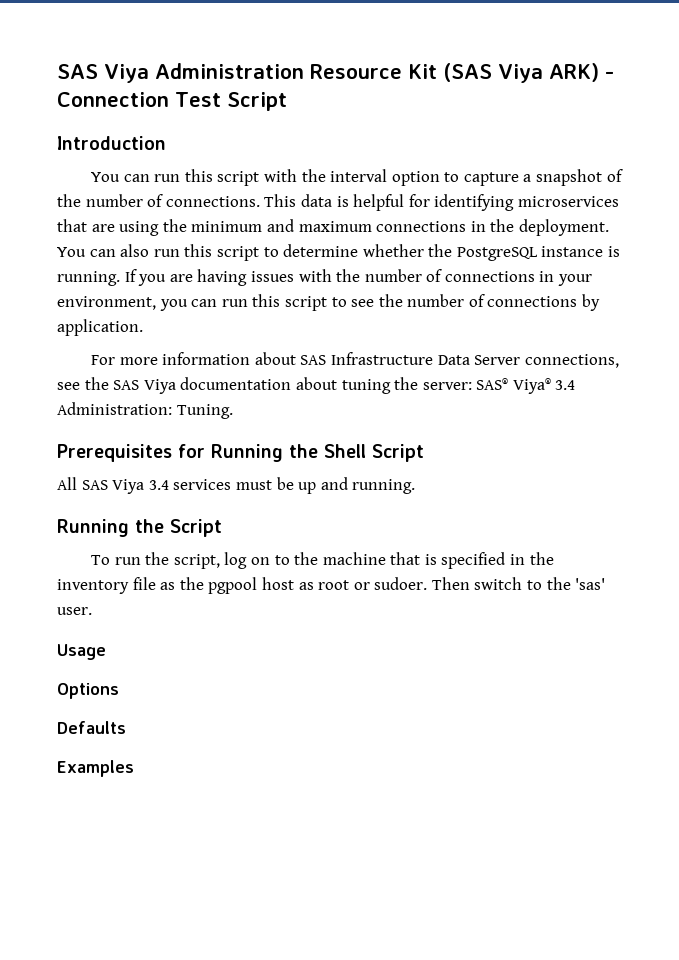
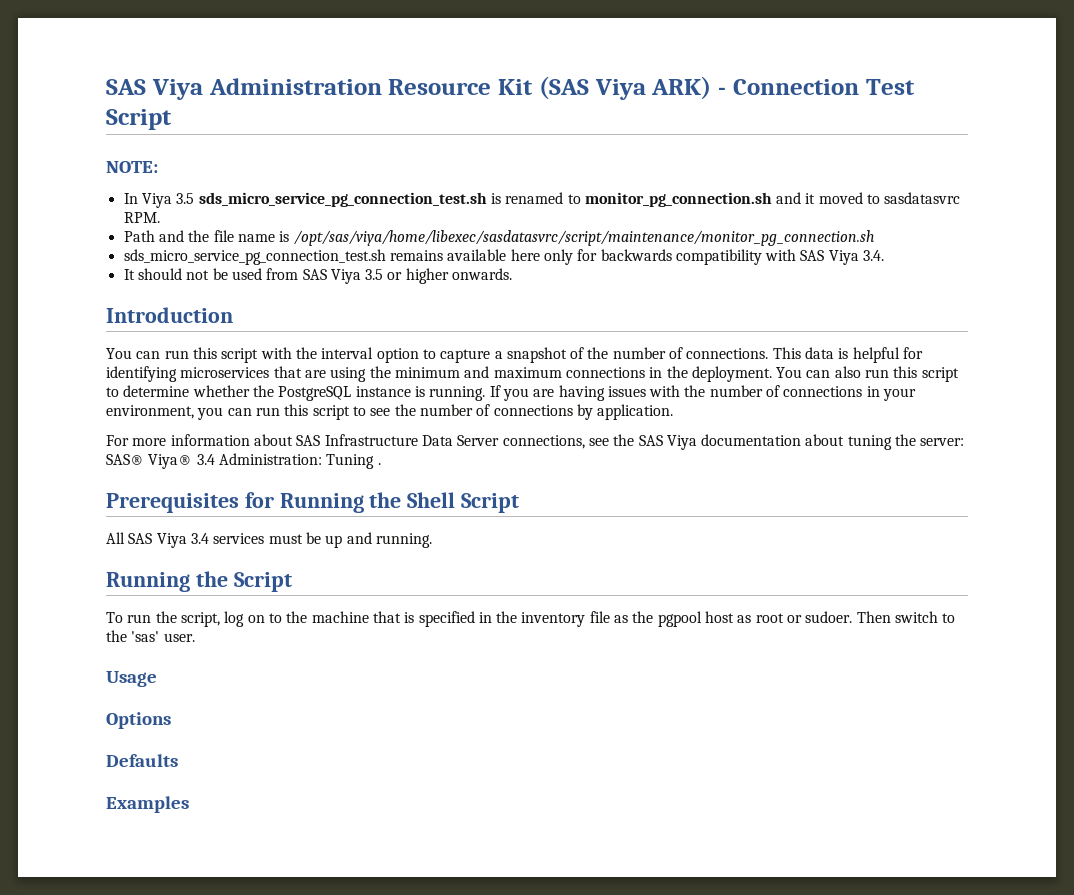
(287, 101) none -> [106,161,158,173] [123,192,961,208] [123,212,160,223] [123,230,874,246] [123,249,885,265] [123,268,513,284] // NOTE: // In Viya 3.5 sds_micro_service_pg_connection_test.sh is renamed to monitor_pg_connection.sh and it moved to sasdatasvrc RPM. // Path and the file name is /opt/sas/viya/home/libexec/sasdatasvrc/script/maintenance/monitor_pg_connection.sh // sds_micro_service_pg_connection_test.sh remains available here only for backwards compatibility with SAS Viya 3.4. // It should not be used from SAS Viya 3.5 or higher onwards.
[176,404,233,419] Tuning. -> [326,454,381,469] Tuning .

